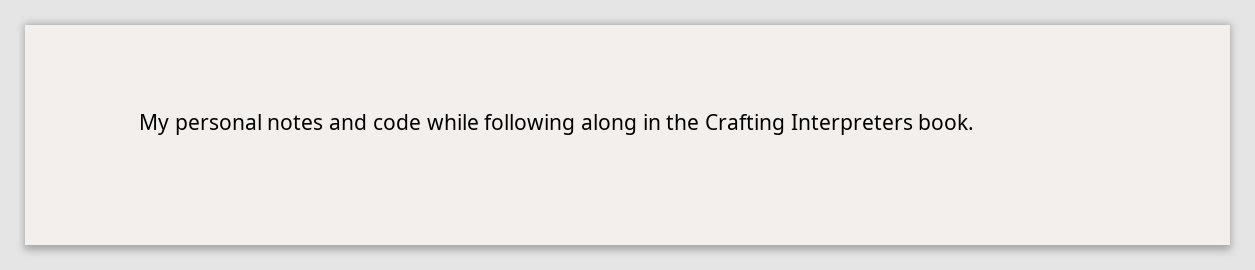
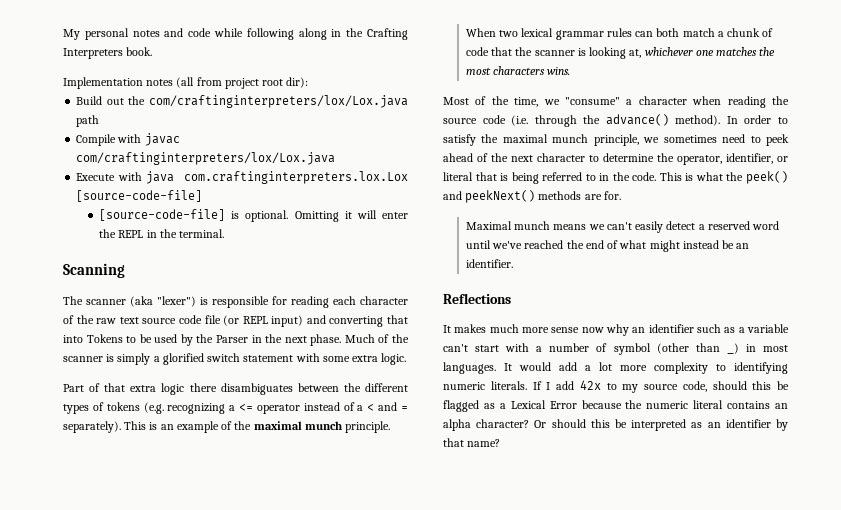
(975, 122) none -> [63,77,309,89] [76,95,408,108] [76,115,100,127] [76,133,180,146] [76,152,336,165] [76,171,408,184] [76,190,203,202] [99,209,408,222] [99,229,225,238] [63,263,125,278] [63,296,408,308] [63,315,408,327] [63,334,409,346] [63,353,407,365] [63,383,408,395] [63,402,409,414] [63,421,391,433] [465,28,774,40] [465,47,776,59] [465,66,571,75] [443,96,789,108] [443,114,788,127] [443,134,789,146] [443,153,788,165] [443,171,788,184] [443,190,621,203] [465,221,780,233] [465,240,750,252] [465,259,513,268] [443,293,511,304] [443,324,789,336] [443,343,788,355] [443,362,788,374] [443,380,789,393] [443,400,788,412] [443,419,788,431] [443,438,501,447] // Implementation notes (all from project root dir): // Build out the com/craftinginterpreters/lox/Lox.java path // Compile with javac com/craftinginterpreters/lox/Lox.java // Execute with java com.craftinginterpreters.lox.Lox [source-code-file] // [source-code-file] is optional. Omitting it will enter the REPL in the terminal. // Scanning // The scanner (aka "lexer") is responsible for reading each character of the raw text source code file (or REPL input) and converting that into Tokens to be used by the Parser in the next phase. Much of the scanner is simply a glorified switch statement with some extra logic. // Part of that extra logic there disambiguates between the different types of tokens (e.g. recognizing a <= operator instead of a < and = separately). This is an example of the maximal munch principle. // When two lexical grammar rules can both match a chunk of code that the scanner is looking at, whichever one matches the most characters wins. // Most of the time, we "consume" a character when reading the source code (i.e. through the advance() method). In order to satisfy the maximal munch principle, we sometimes need to peek ahead of the next character to determine the operator, identifier, or literal that is being referred to in the code. This is what the peek() and peekNext() methods are for. // Maximal munch means we can't easily detect a reserved word until we've reached the end of what might instead be an identifier. // Reflections // It makes much more sense now why an identifier such as a variable can't start with a number of symbol (other than _) in most languages. It would add a lot more complexity to identifying numeric literals. If I add 42x to my source code, should this be flagged as a Lexical Error because the numeric literal contains an alpha character? Or should this be interpreted as an identifier by that name?

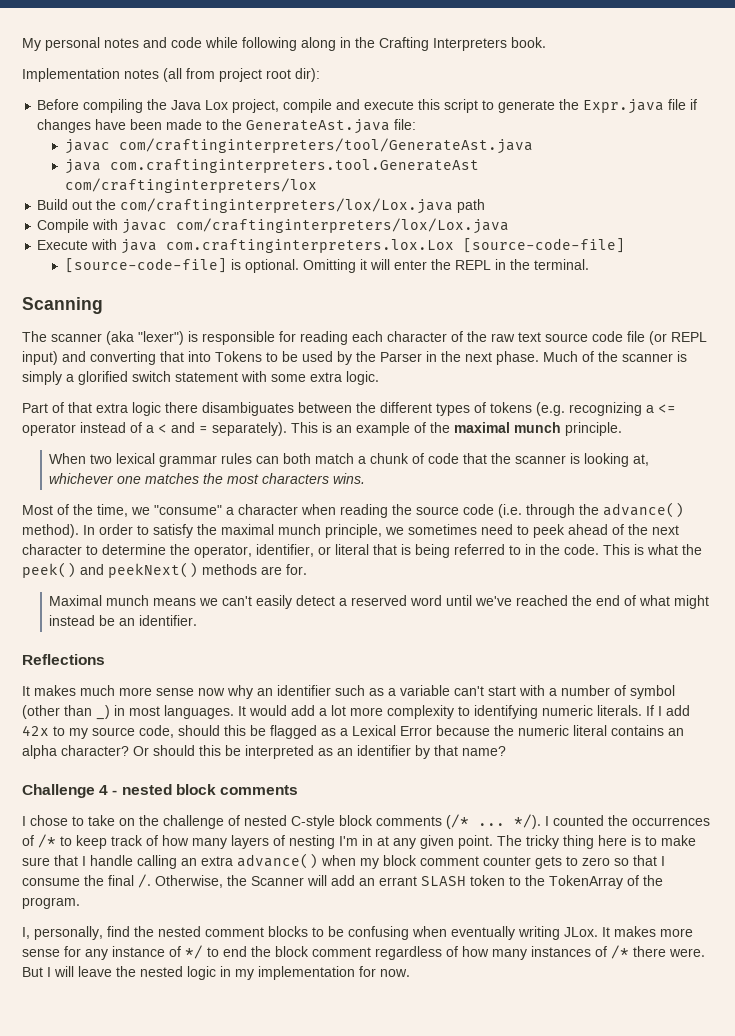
(309, 82) none -> [37,99,698,114] [37,119,417,134] [64,138,533,154] [64,159,479,174] [64,178,317,193] // Before compiling the Java Lox project, compile and execute this script to generate the Expr.java file if changes have been made to the GenerateAst.java file: // javac com/craftinginterpreters/tool/GenerateAst.java // java com.craftinginterpreters.tool.GenerateAst com/craftinginterpreters/lox
(501, 443) none -> [22,784,298,798] [22,814,710,829] [22,834,696,849] [22,853,665,869] [22,874,663,889] [22,897,80,909] [22,926,693,940] [22,945,705,960] [22,966,410,980] // Challenge 4 - nested block comments // I chose to take on the challenge of nested C-style block comments (/* ... */). I counted the occurrences of /* to keep track of how many layers of nesting I'm in at any given point. The tricky thing here is to make sure that I handle calling an extra advance() when my block comment counter gets to zero so that I consume the final /. Otherwise, the Scanner will add an errant SLASH token to the TokenArray of the program. // I, personally, find the nested comment blocks to be confusing when eventually writing JLox. It makes more sense for any instance of */ to end the block comment regardless of how many instances of /* there were. But I will leave the nested logic in my implementation for now.

